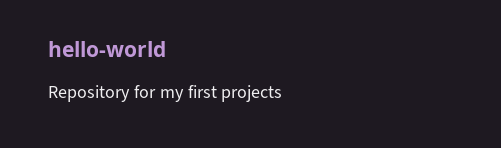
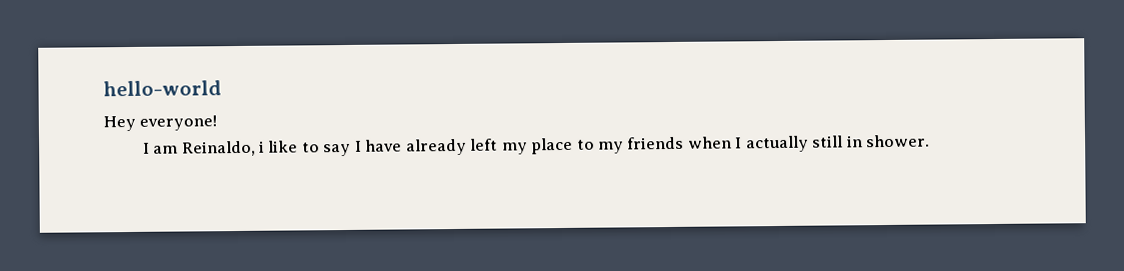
[48,85,283,102] Repository for my first projects -> [103,115,218,132] [142,134,931,157] Hey everyone! // I am Reinaldo, i like to say I have already left my place to my friends when I actually still in shower.

